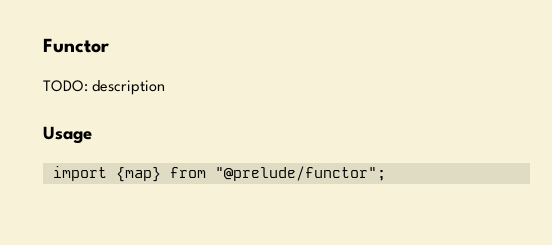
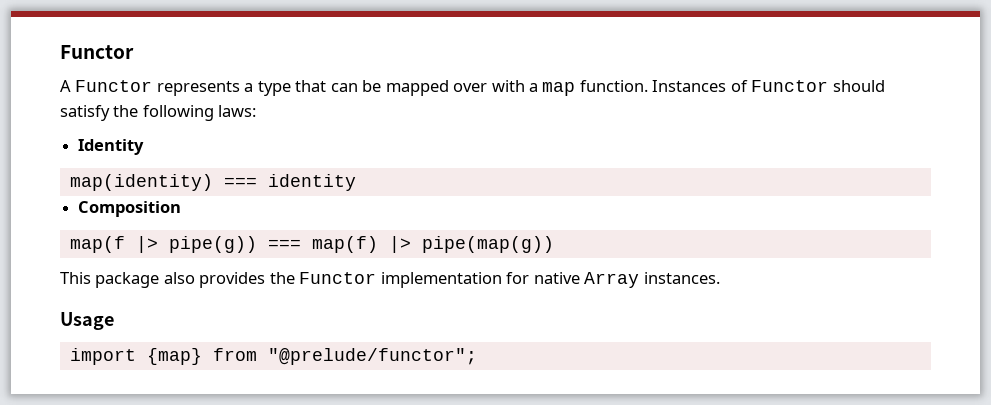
[43,80,166,95] TODO: description -> [60,80,885,96] [60,105,257,121] [78,139,145,155] [69,174,356,191] [78,201,182,217] [69,236,554,253] [60,272,720,288] A Functor represents a type that can be mapped over with a map function. Instances of Functor should satisfy the following laws: // Identity // map(identity) === identity // Composition // map(f |> pipe(g)) === map(f) |> pipe(map(g)) // This package also provides the Functor implementation for native Array instances.

